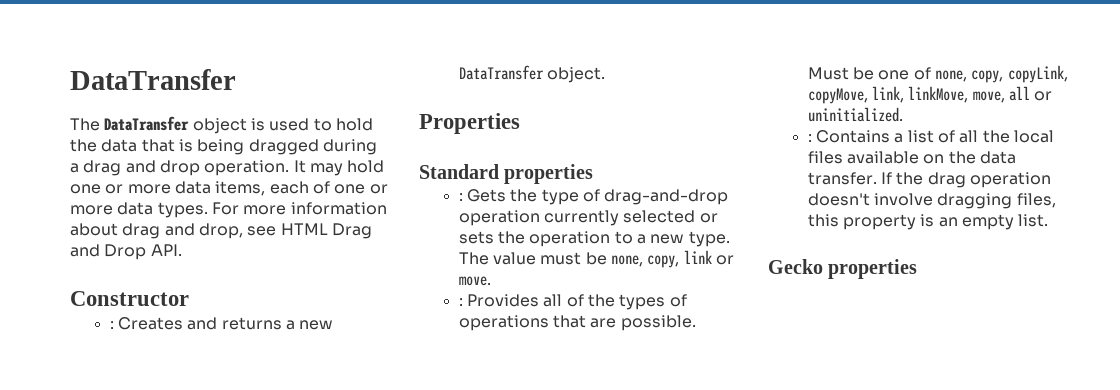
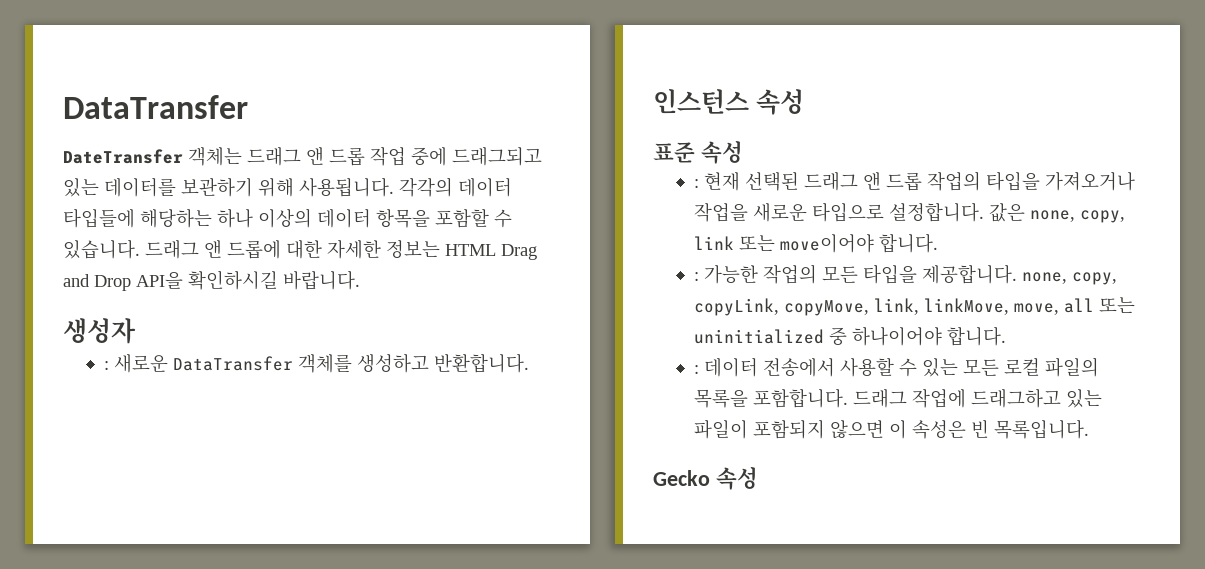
[70,116,373,134] [70,139,377,155] [70,160,385,176] [70,181,388,196] [70,202,387,218] [70,223,372,239] [70,244,182,260] [70,291,189,306] [109,317,334,330] [458,65,605,83] [419,113,520,134] [419,164,594,184] [458,189,729,205] [458,210,718,226] [458,231,730,247] [458,250,734,268] [458,276,491,286] [458,294,687,310] [458,315,696,331] [807,67,931,80] The DataTransfer object is used to hold the data that is being dragged during a drag and drop operation. It may hold one or more data items, each of one or more data types. For more information about drag and drop, see HTML Drag and Drop API. // Constructor // : Creates and returns a new DataTransfer object. // Properties // Standard properties // : Gets the type of drag-and-drop operation currently selected or sets the operation to a new type. The value must be none, copy, link or move. // : Provides all of the types of operations that are possible. Must be one of -> [63,147,542,166] [63,177,512,197] [63,208,512,228] [63,239,537,260] [63,270,360,291] [63,318,136,344] [103,353,529,373] [653,89,804,115] [653,141,743,164] [693,171,1135,191] [693,202,1125,223] [693,233,938,253] [693,264,1017,284] DateTransfer 객체는 드래그 앤 드롭 작업 중에 드래그되고 있는 데이터를 보관하기 위해 사용됩니다. 각각의 데이터 타입들에 해당하는 하나 이상의 데이터 항목을 포함할 수 있습니다. 드래그 앤 드롭에 대한 자세한 정보는 HTML Drag and Drop API을 확인하시길 바랍니다. // 생성자 // : 새로운 DataTransfer 객체를 생성하고 반환합니다. // 인스턴스 속성 // 표준 속성 // : 현재 선택된 드래그 앤 드롭 작업의 타입을 가져오거나 작업을 새로운 타입으로 설정합니다. 값은 none, copy, link 또는 move이어야 합니다. // : 가능한 작업의 모든 타입을 제공합니다.
[1034,91,1053,101] [807,107,903,122] [807,130,1054,143] [807,151,1016,164] [807,172,1051,188] [807,193,1056,209] [807,214,1049,230] or uninitialized. // : Contains a list of all the local files available on the data transfer. If the drag operation doesn't involve dragging files, this property is an empty list. -> [1098,297,1135,313] [693,326,1006,346] [693,357,1099,377] [693,388,1102,408] [693,419,1089,439] 또는 uninitialized 중 하나이어야 합니다. // : 데이터 전송에서 사용할 수 있는 모든 로컬 파일의 목록을 포함합니다. 드래그 작업에 드래그하고 있는 파일이 포함되지 않으면 이 속성은 빈 목록입니다.
[828,259,918,279] properties -> [715,467,758,490] 속성

